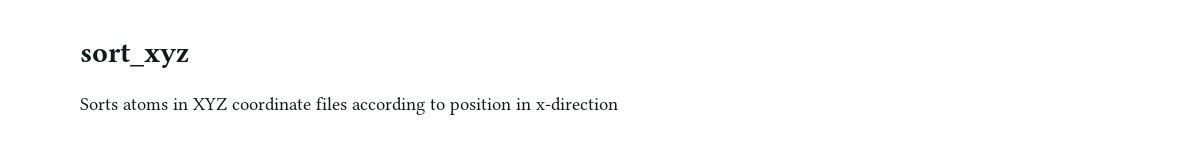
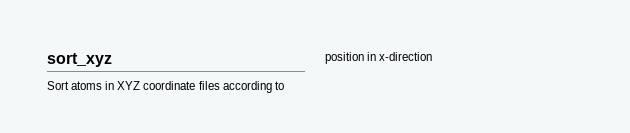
[80,98,118,110] Sorts -> [47,81,69,90] Sort

